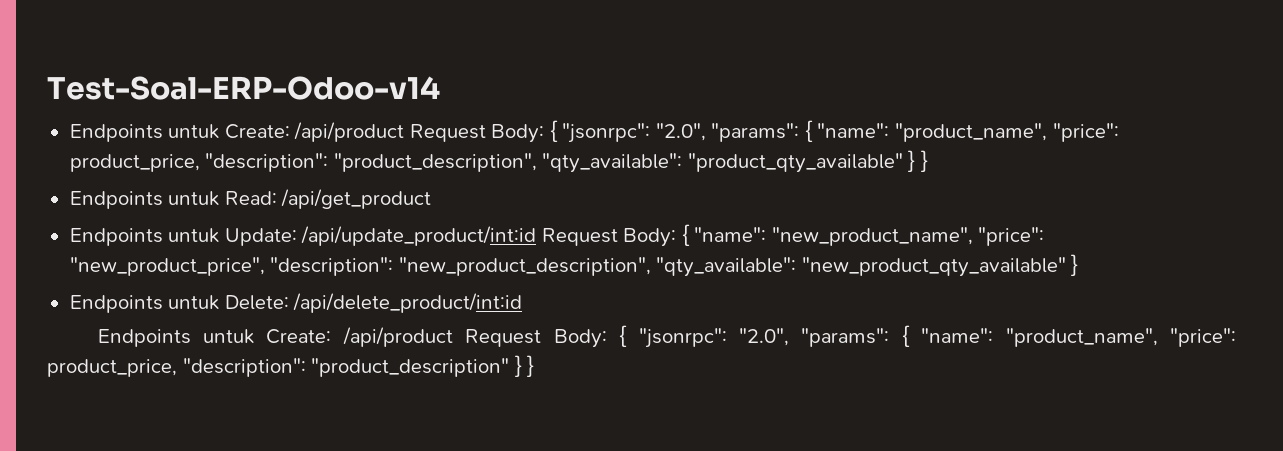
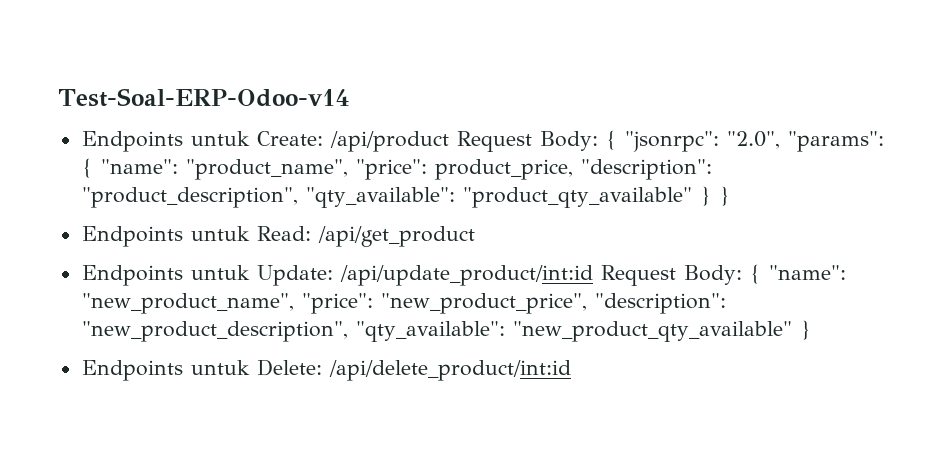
[97,325,1237,348] [47,355,535,377] // Endpoints untuk Create: /api/product Request Body: { "jsonrpc": "2.0", "params": { "name": "product_name", "price": product_price, "description": "product_description" } } -> (571, 370) none

